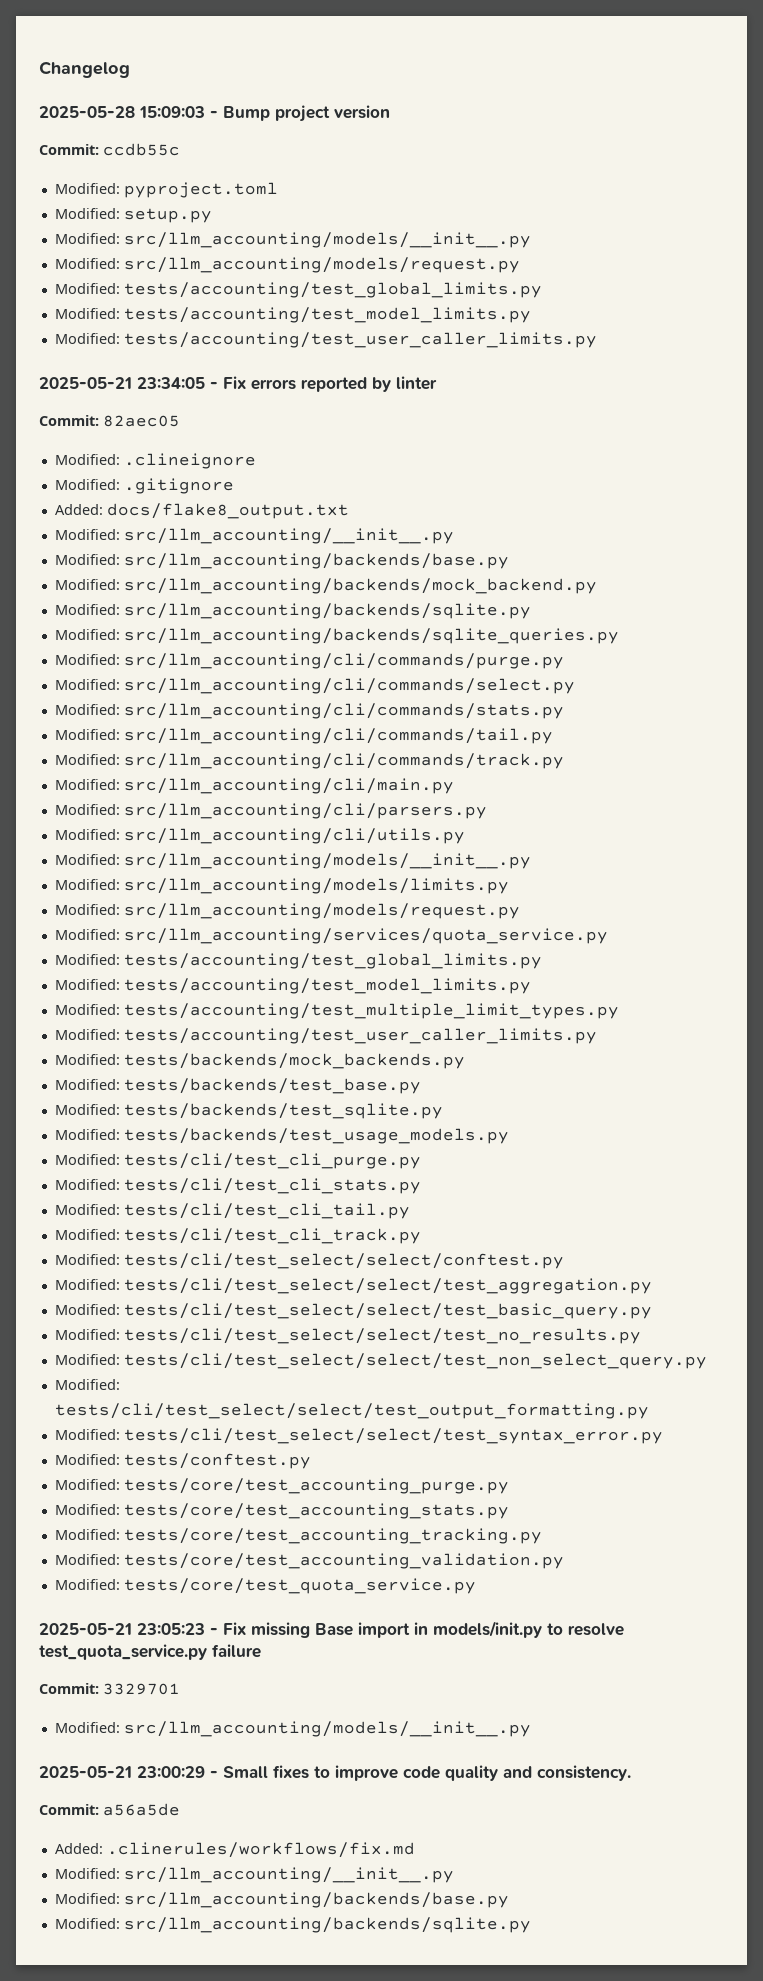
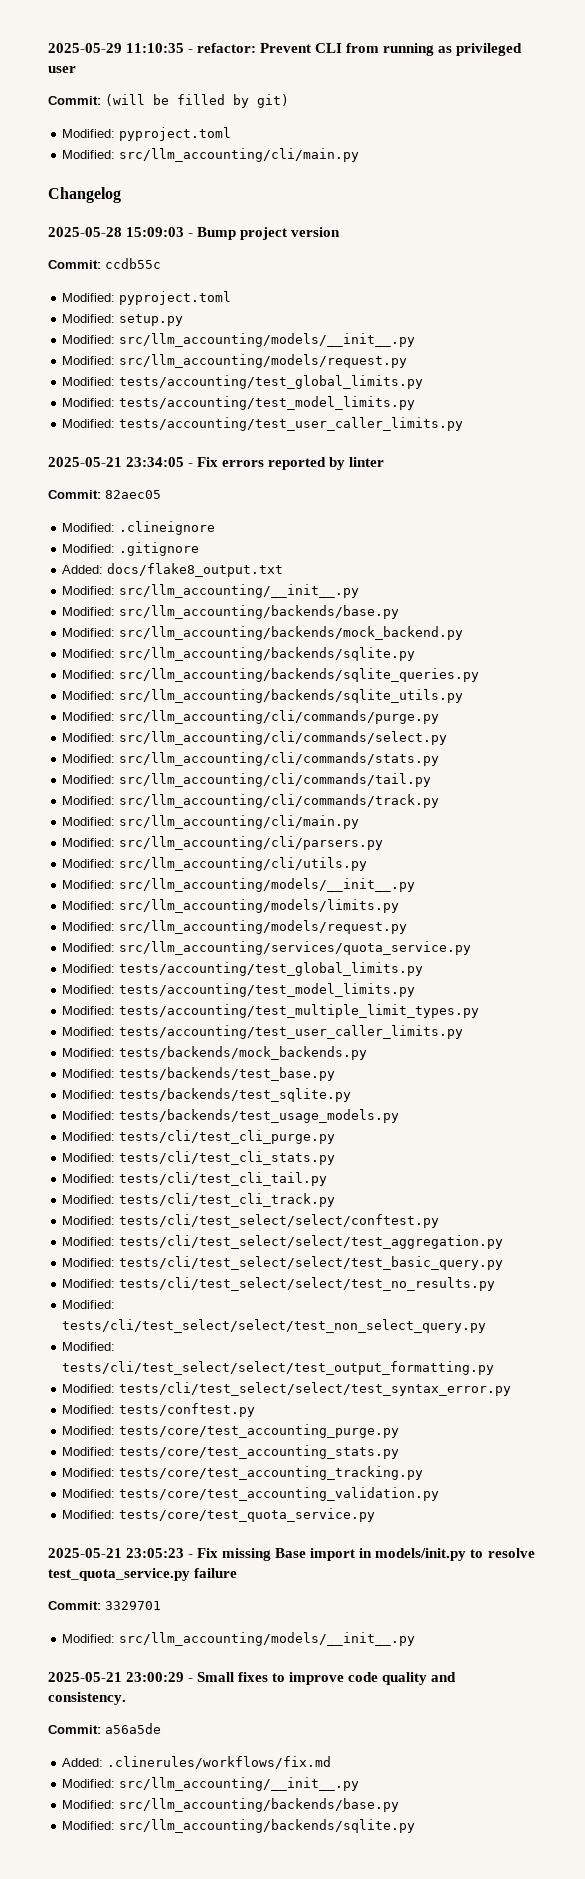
(39, 69) none -> [48,43,523,56] [48,66,76,73] [48,94,289,108] [62,127,232,141] [62,148,360,162] 2025-05-29 11:10:35 - refactor: Prevent CLI from running as privileged user // Commit: (will be filled by git) // Modified: pyproject.toml // Modified: src/llm_accounting/cli/main.py //
(619, 636) none -> [62,689,464,703] // Modified: src/llm_accounting/backends/sqlite_utils.py

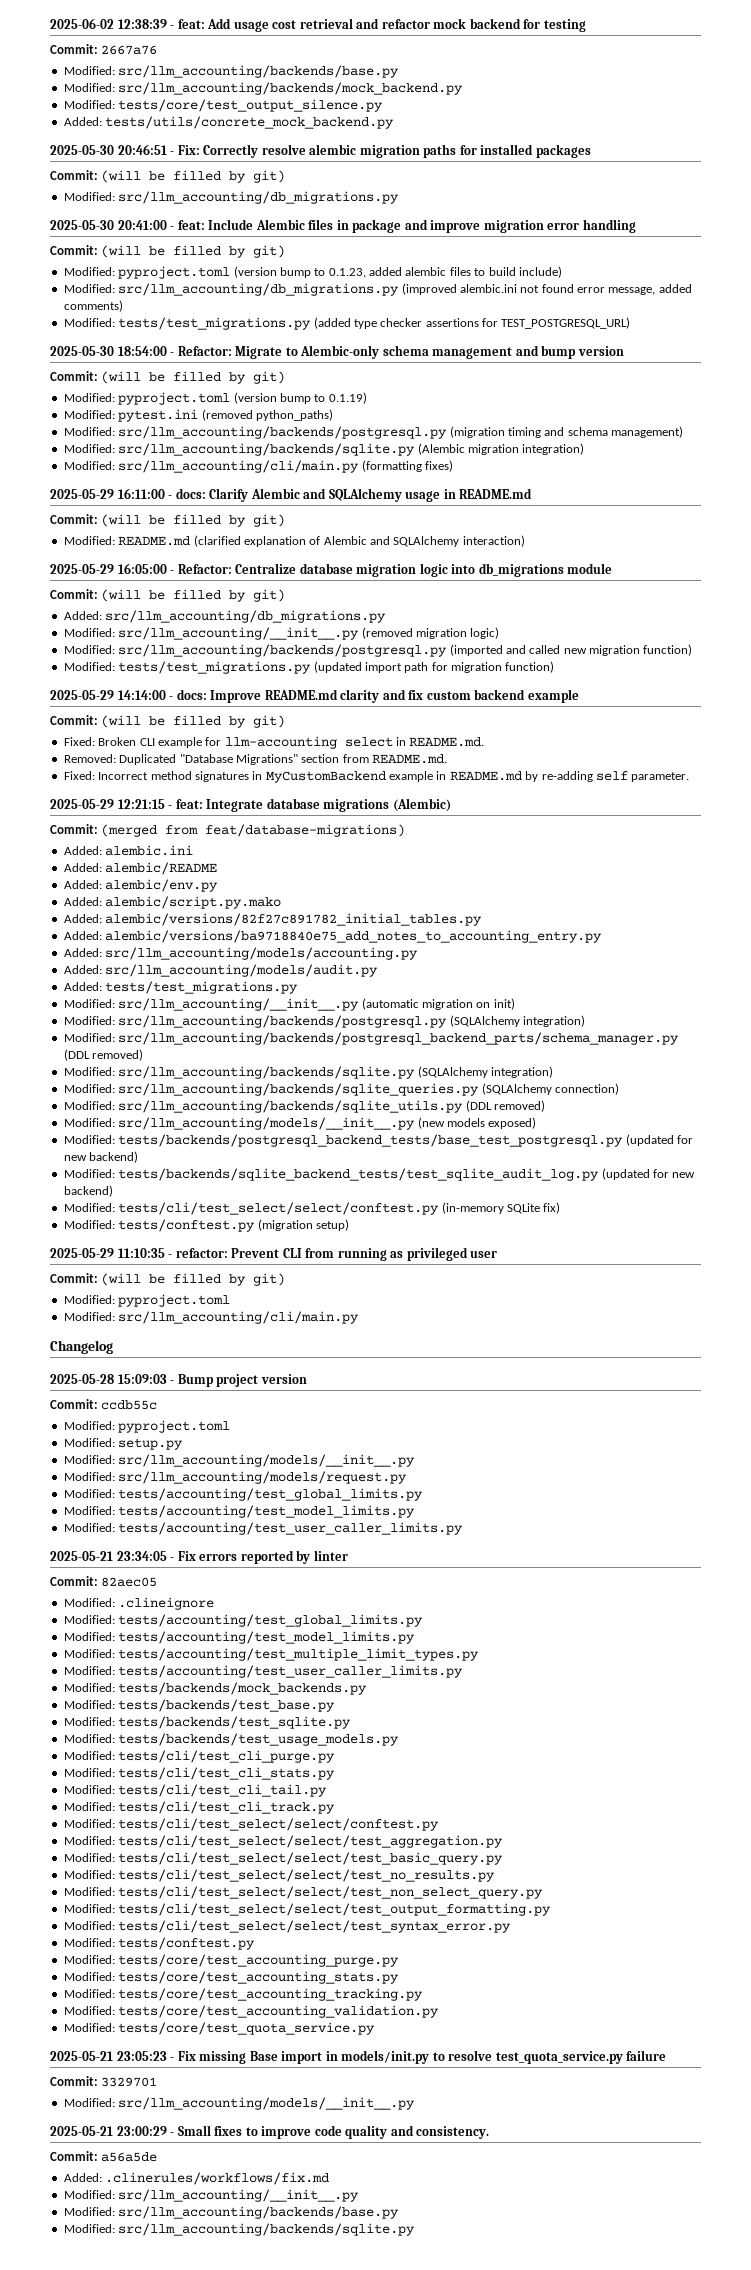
(48, 48) none -> [50,18,586,32] [50,44,158,55] [63,65,400,78] [63,82,464,95] [63,99,384,112] [63,116,395,129] [50,144,591,158] [50,170,286,183] [63,191,400,204] [50,219,636,233] [50,245,286,258] [63,266,562,279] [63,283,692,296] [63,300,123,312] [63,317,631,330] [50,345,624,359] [50,371,286,384] [63,392,367,405] [63,409,333,422] [63,426,683,439] [63,443,585,456] [63,460,453,473] [50,488,533,502] [50,514,286,527] [63,535,525,547] [50,563,613,577] [50,589,286,602] [63,610,387,623] [63,627,500,640] [63,644,693,657] [63,661,555,674] [50,689,579,703] [50,715,286,728] [63,736,485,749] [63,754,447,765] [63,771,690,783] [50,798,451,812] [50,824,406,837] [63,845,194,856] [63,862,218,875] [63,879,219,892] [63,896,282,909] [63,913,483,926] [63,930,603,943] [63,947,419,960] [63,964,379,977] [63,981,299,994] [63,998,515,1011] [63,1015,585,1028] [63,1032,680,1045] [63,1049,144,1061] [63,1066,553,1079] [63,1083,619,1096] [63,1100,545,1113] [63,1117,537,1130] [63,1134,693,1147] [63,1151,139,1163] [63,1168,696,1181] [63,1185,113,1197] [63,1202,561,1215] [63,1219,349,1232] 2025-06-02 12:38:39 - feat: Add usage cost retrieval and refactor mock backend for testing // Commit: 2667a76 // Modified: src/llm_accounting/backends/base.py // Modified: src/llm_accounting/backends/mock_backend.py // Modified: tests/core/test_output_silence.py // Added: tests/utils/concrete_mock_backend.py // 2025-05-30 20:46:51 - Fix: Correctly resolve alembic migration paths for installed packages // Commit: (will be filled by git) // Modified: src/llm_accounting/db_migrations.py // 2025-05-30 20:41:00 - feat: Include Alembic files in package and improve migration error handling // Commit: (will be filled by git) // Modified: pyproject.toml (version bump to 0.1.23, added alembic files to build include) // Modified: src/llm_accounting/db_migrations.py (improved alembic.ini not found error message, added comments) // Modified: tests/test_migrations.py (added type checker assertions for TEST_POSTGRESQL_URL) // 2025-05-30 18:54:00 - Refactor: Migrate to Alembic-only schema management and bump version // Commit: (will be filled by git) // Modified: pyproject.toml (version bump to 0.1.19) // Modified: pytest.ini (removed python_paths) // Modified: src/llm_accounting/backends/postgresql.py (migration timing and schema management) // Modified: src/llm_accounting/backends/sqlite.py (Alembic migration integration) // Modified: src/llm_accounting/cli/main.py (formatting fixes) // 2025-05-29 16:11:00 - docs: Clarify Alembic and SQLAlchemy usage in README.md // Commit: (will be filled by git) // Modified: README.md (clarified explanation of Alembic and SQLAlchemy interaction) // 2025-05-29 16:05:00 - Refactor: Centralize database migration logic into db_migrations module // Commit: (will be filled by git) // Added: src/llm_accounting/db_migrations.py // Modified: src/llm_accounting/__init__.py (removed migration logic) // Modified: src/llm_accounting/backends/postgresql.py (imported and called new migration function) // Modified: tests/test_migrations.py (updated import path for migration function) // 2025-05-29 14:14:00 - docs: Improve README.md clarity and fix custom backend example // Commit: (will be filled by git) // Fixed: Broken CLI example for llm-accounting select in README.md. // Removed: Duplicated "Database Migrations" section from README.md. // Fixed: Incorrect method signatures in MyCustomBackend example in README.md by re-adding self parameter. // 2025-05-29 12:21:15 - feat: Integrate database migrations (Alembic) // Commit: (merged from feat/database-migrations) // Added: alembic.ini // Added: alembic/README // Added: alembic/env.py // Added: alembic/script.py.mako // Added: alembic/versions/82f27c891782_initial_tables.py // Added: alembic/versions/ba9718840e75_add_notes_to_accounting_entry.py // Added: src/llm_accounting/models/accounting.py // Added: src/llm_accounting/models/audit.py // Added: tests/test_migrations.py // Modified: src/llm_accounting/__init__.py (automatic migration on init) // Modified: src/llm_accounting/backends/postgresql.py (SQLAlchemy integration) // Modified: src/llm_accounting/backends/postgresql_backend_parts/schema_manager.py (DDL removed) // Modified: src/llm_accounting/backends/sqlite.py (SQLAlchemy integration) // Modified: src/llm_accounting/backends/sqlite_queries.py (SQLAlchemy connection) // Modified: src/llm_accounting/backends/sqlite_utils.py (DDL removed) // Modified: src/llm_accounting/models/__init__.py (new models exposed) // Modified: tests/backends/postgresql_backend_tests/base_test_postgresql.py (updated for new backend) // Modified: tests/backends/sqlite_backend_tests/test_sqlite_audit_log.py (updated for new backend) // Modified: tests/cli/test_select/select/conftest.py (in-memory SQLite fix) // Modified: tests/conftest.py (migration setup) //
[62,542,200,556] [62,563,284,577] [62,584,360,598] [62,605,400,619] [62,626,464,640] [62,647,416,661] [62,668,480,682] [62,689,464,703] [62,710,440,724] [62,731,448,745] [62,752,440,766] [62,773,432,787] [62,794,440,808] [62,815,360,829] [62,836,384,850] [62,857,368,871] [62,878,416,892] [62,899,400,913] [62,920,408,934] [62,941,472,955] // Modified: .gitignore // Added: docs/flake8_output.txt // Modified: src/llm_accounting/__init__.py // Modified: src/llm_accounting/backends/base.py // Modified: src/llm_accounting/backends/mock_backend.py // Modified: src/llm_accounting/backends/sqlite.py // Modified: src/llm_accounting/backends/sqlite_queries.py // Modified: src/llm_accounting/backends/sqlite_utils.py // Modified: src/llm_accounting/cli/commands/purge.py // Modified: src/llm_accounting/cli/commands/select.py // Modified: src/llm_accounting/cli/commands/stats.py // Modified: src/llm_accounting/cli/commands/tail.py // Modified: src/llm_accounting/cli/commands/track.py // Modified: src/llm_accounting/cli/main.py // Modified: src/llm_accounting/cli/parsers.py // Modified: src/llm_accounting/cli/utils.py // Modified: src/llm_accounting/models/__init__.py // Modified: src/llm_accounting/models/limits.py // Modified: src/llm_accounting/models/request.py // Modified: src/llm_accounting/services/quota_service.py -> (215, 1603) none

